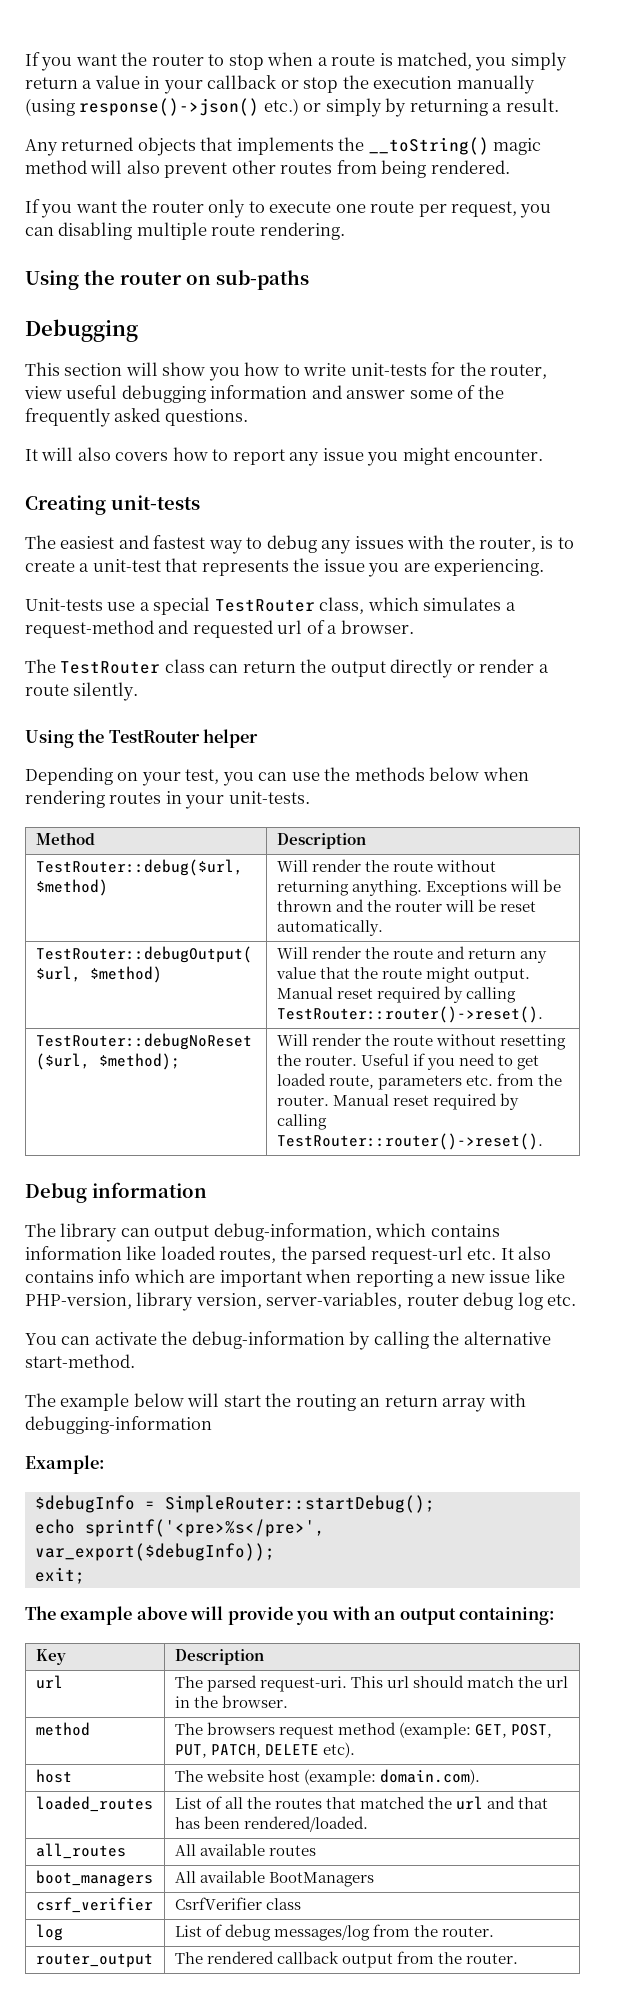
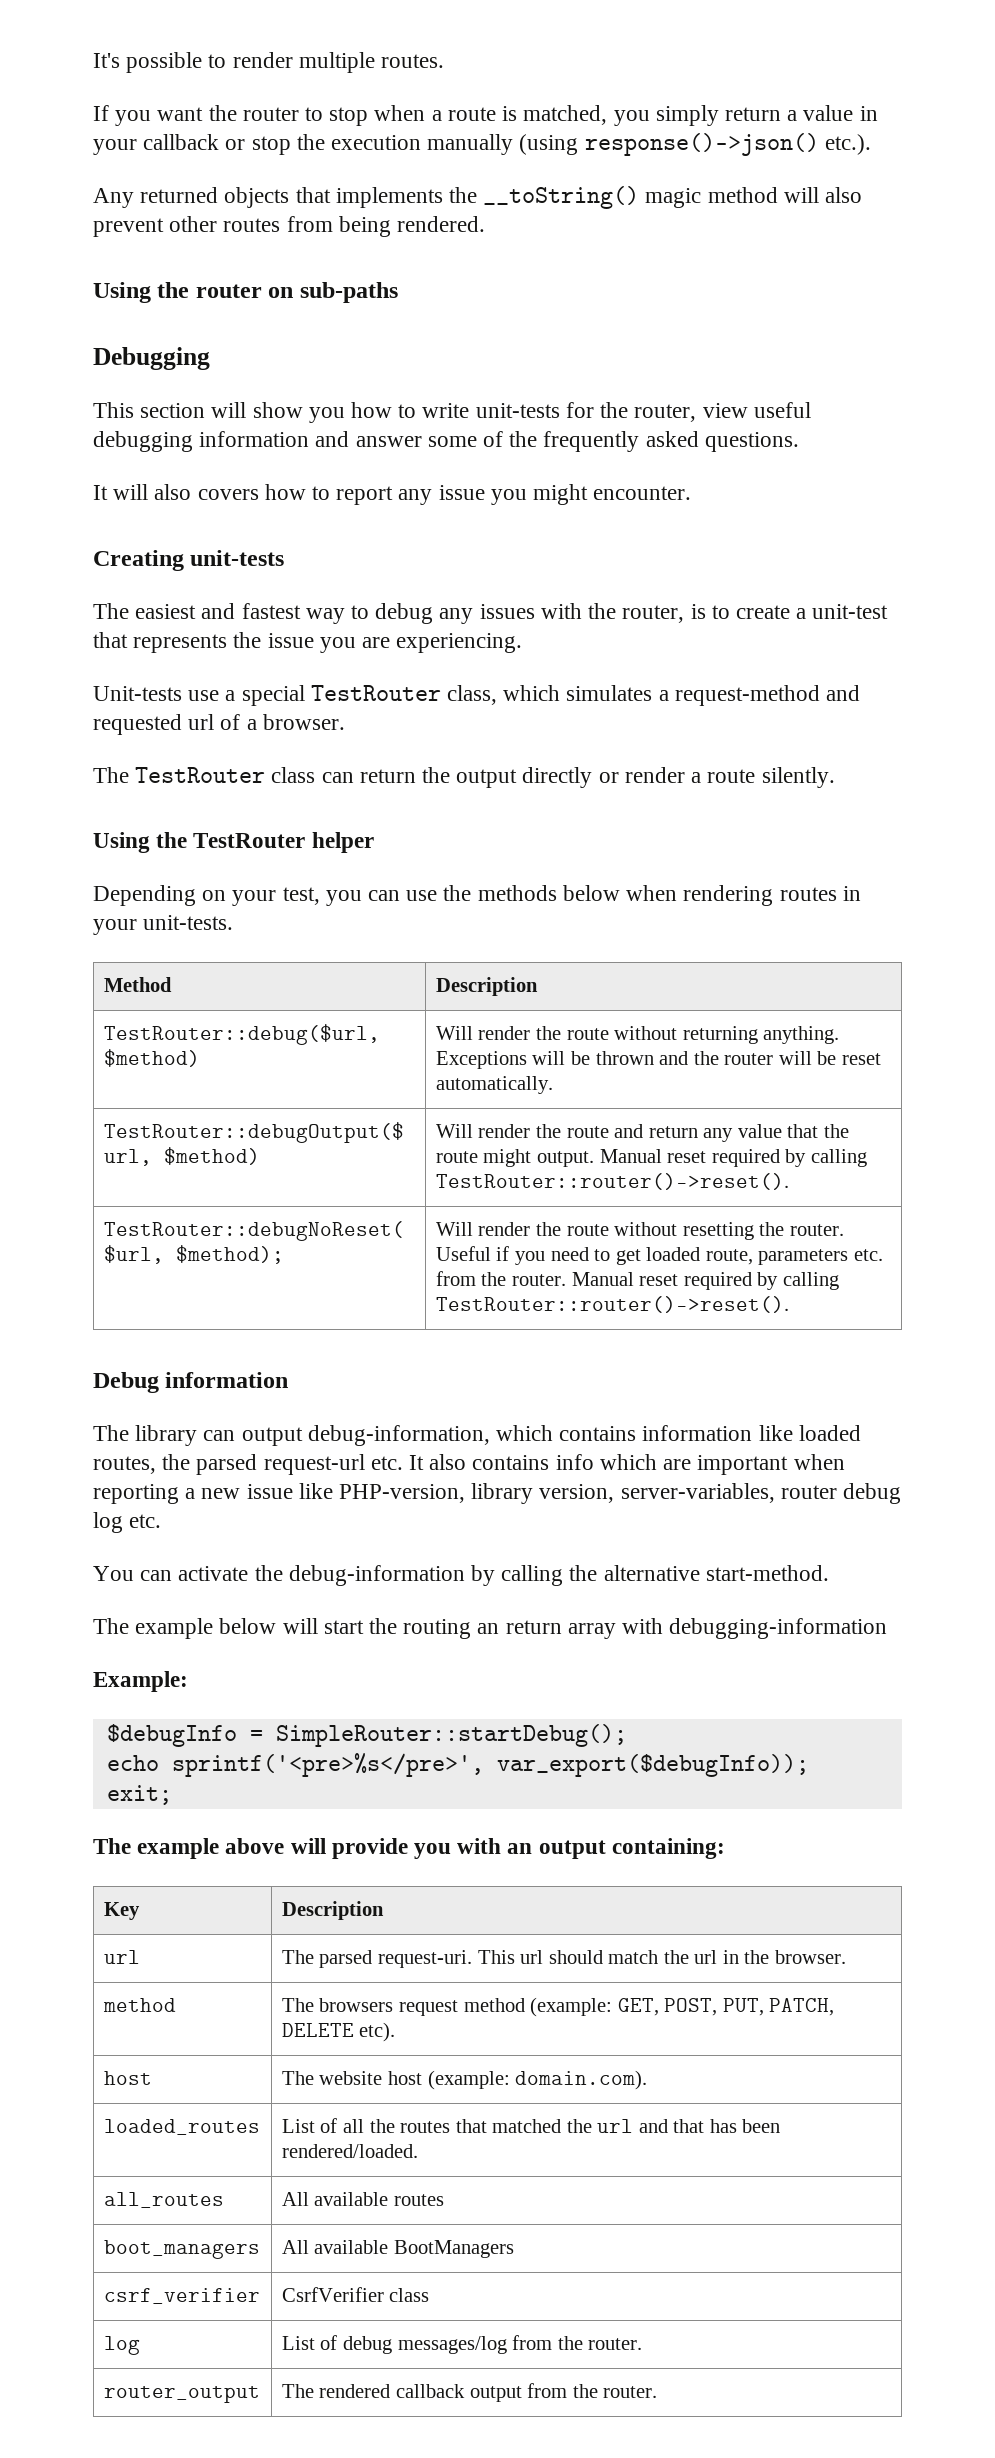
(25, 59) none -> [93,52,445,73] It's possible to render multiple routes. //
[263,98,559,117] etc.) or simply by returning a result. -> [824,134,871,155] etc.).
[25,199,552,218] [25,222,345,240] // If you want the router only to execute one route per request, you can disabling multiple route rendering. -> (486, 224) none

